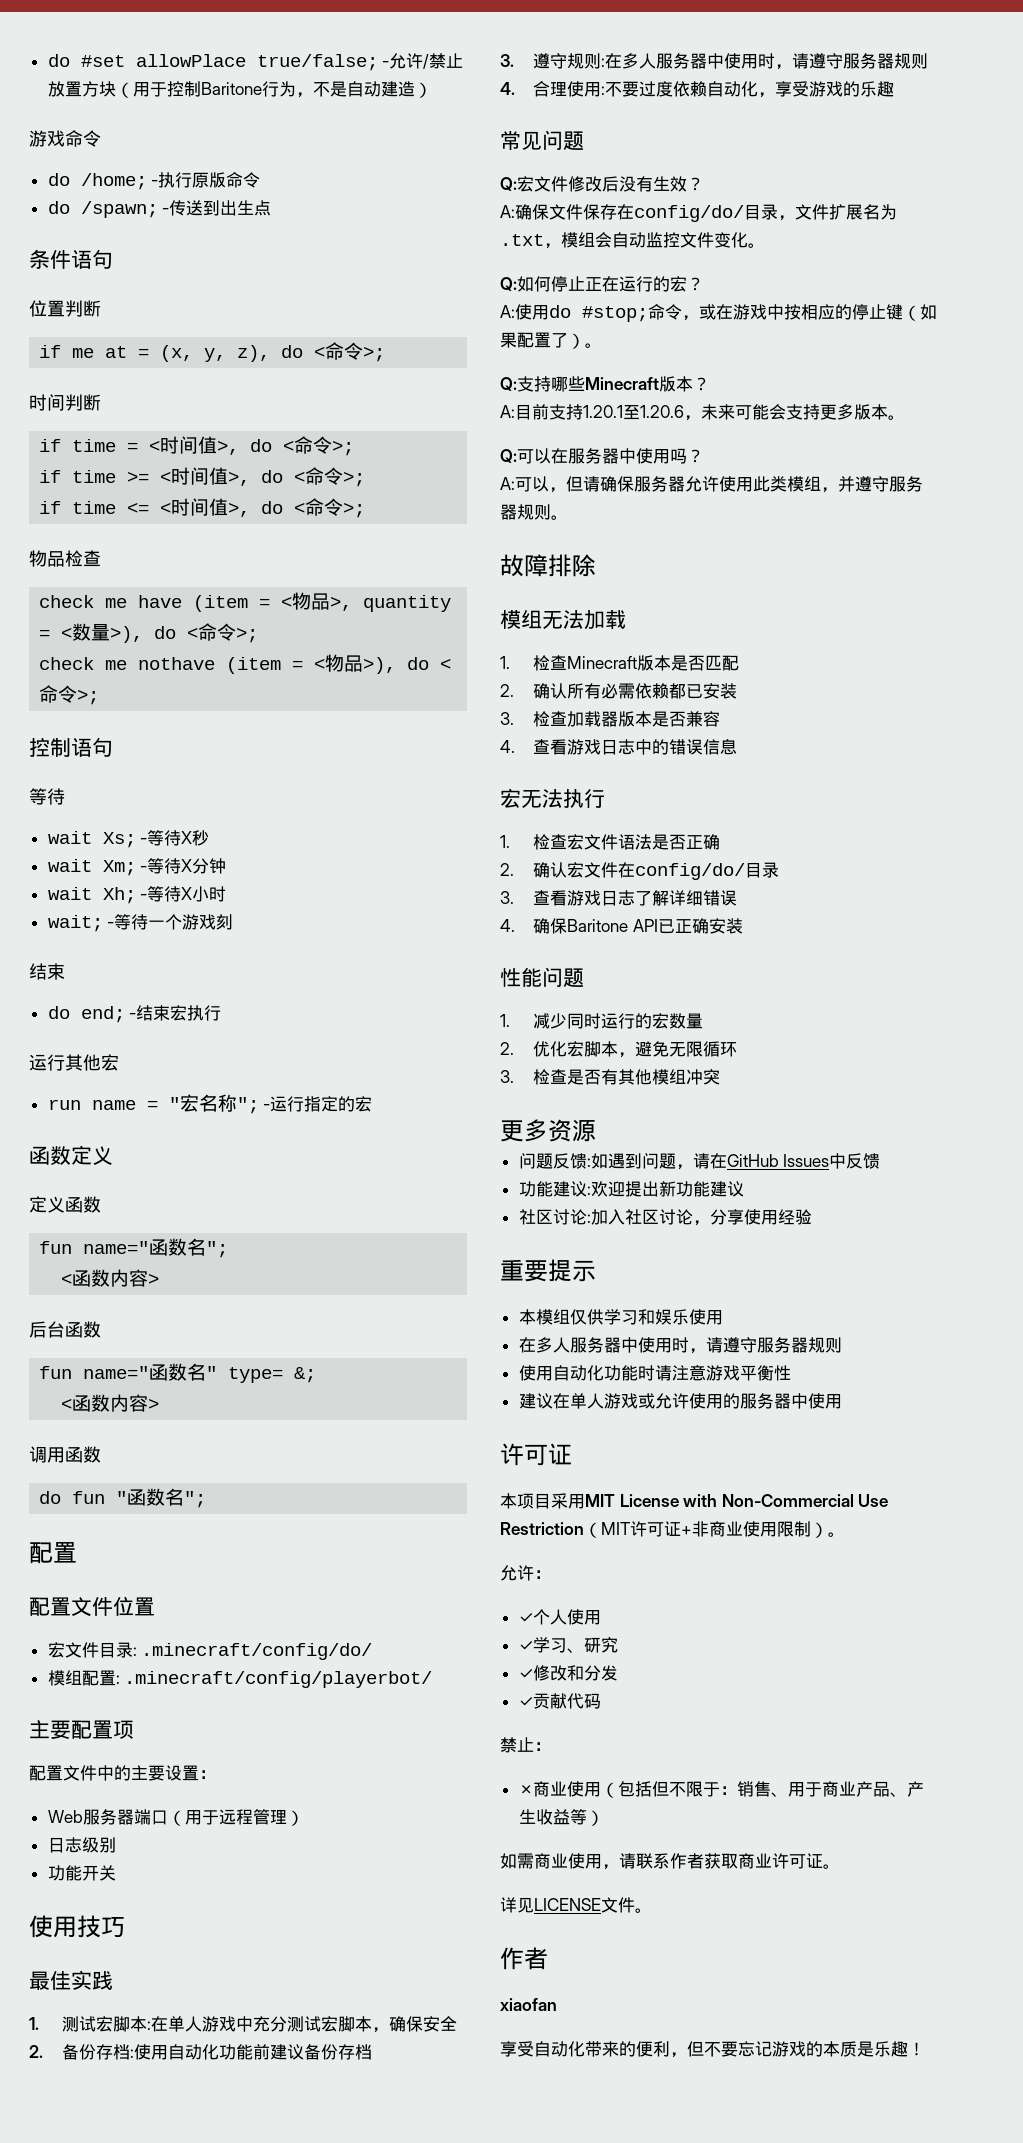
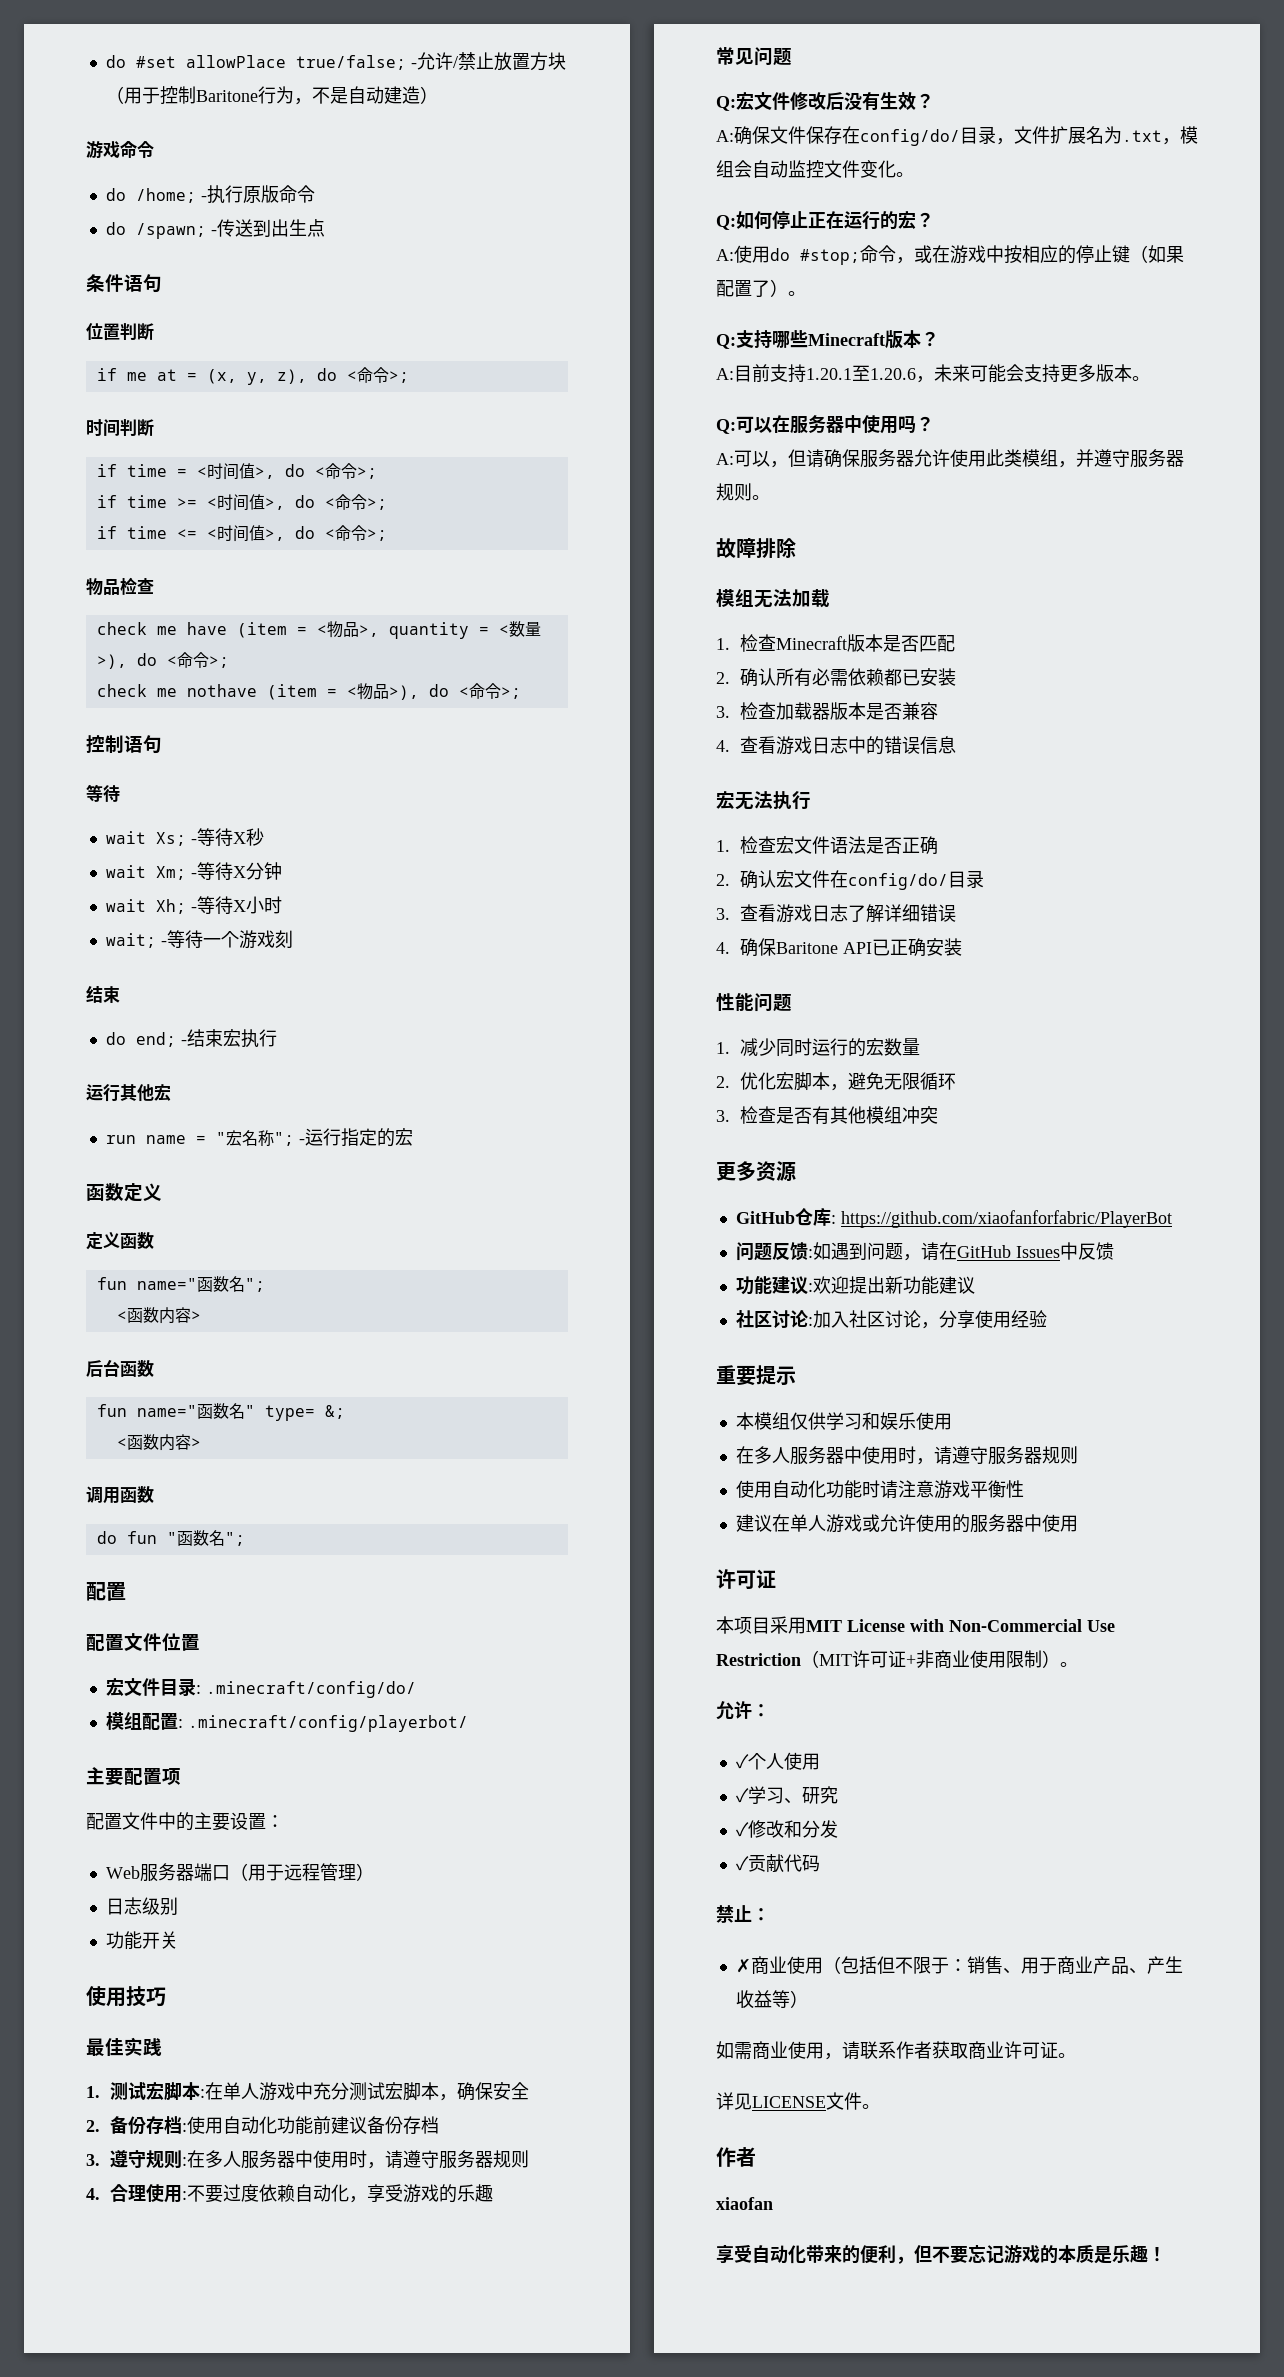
(596, 1130) none -> [735,1208,1172,1228] // GitHub仓库: https://github.com/xiaofanforfabric/PlayerBot

